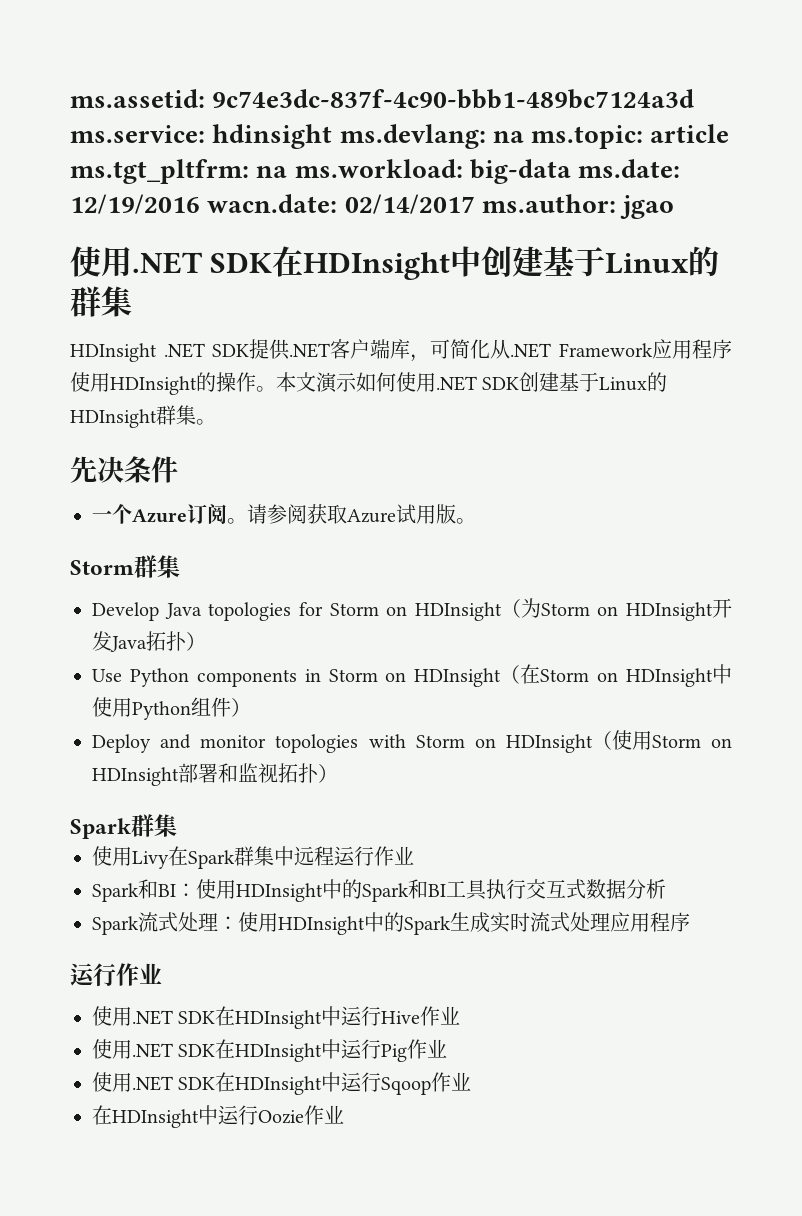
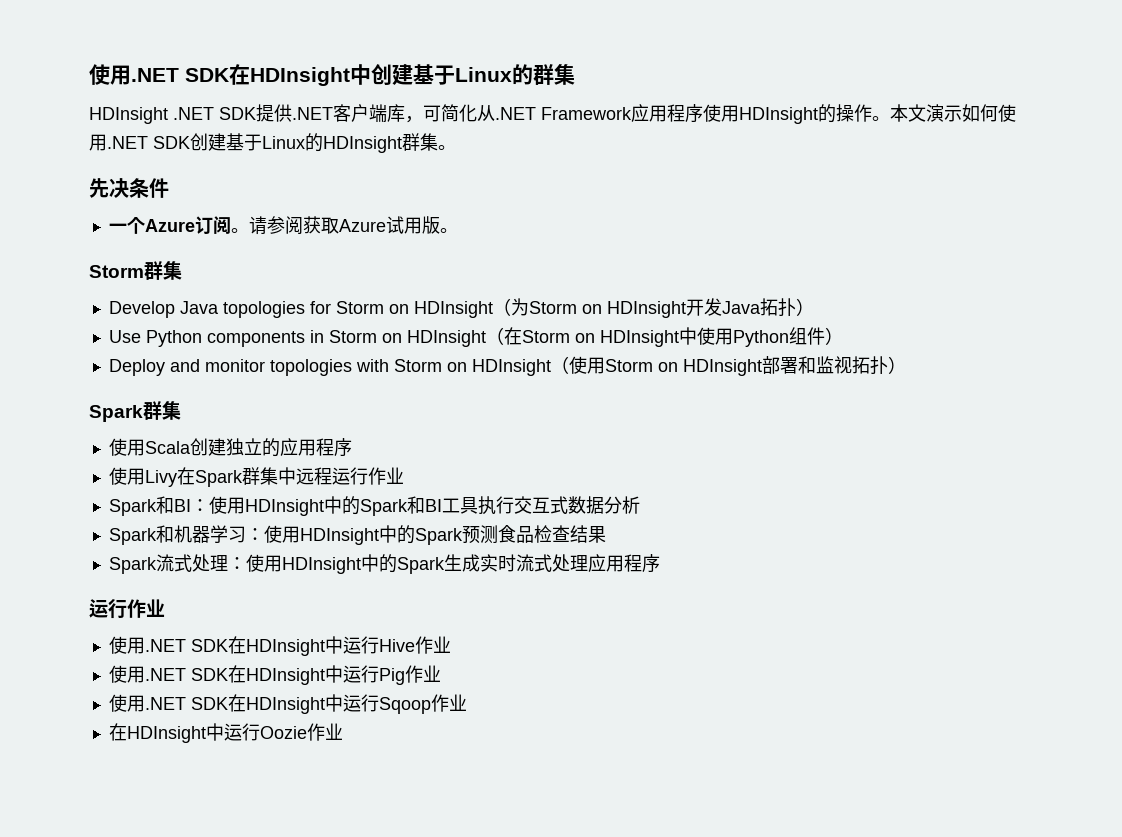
[70,89,695,109] [70,124,730,149] [70,159,681,184] [70,194,675,219] ms.assetid: 9c74e3dc-837f-4c90-bbb1-489bc7124a3d ms.service: hdinsight ms.devlang: na ms.topic: article ms.tgt_pltfrm: na ms.workload: big-data ms.date: 12/19/2016 wacn.date: 02/14/2017 ms.author: jgao // -> (89, 74) none
(177, 825) none -> [108,438,352,457] // 使用Scala创建独立的应用程序
(666, 889) none -> [108,525,606,545] // Spark和机器学习：使用HDInsight中的Spark预测食品检查结果

